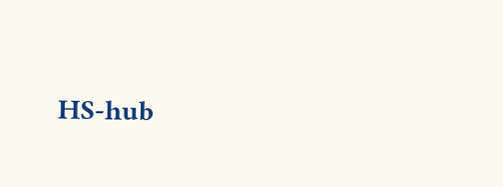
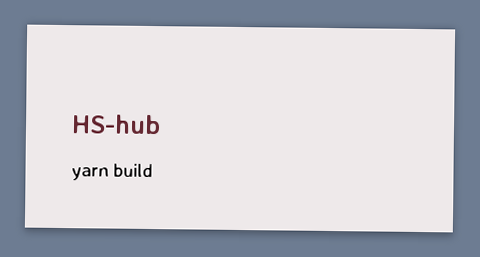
(154, 110) none -> [71,163,154,181] // yarn build

